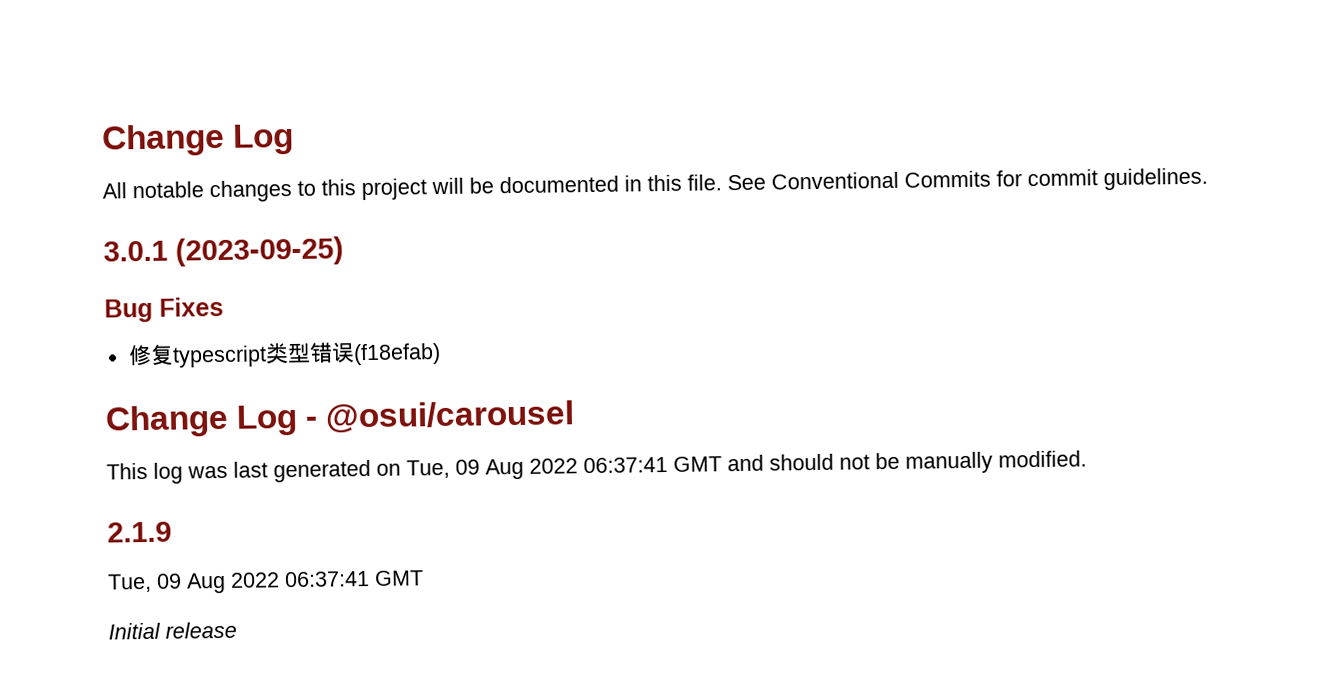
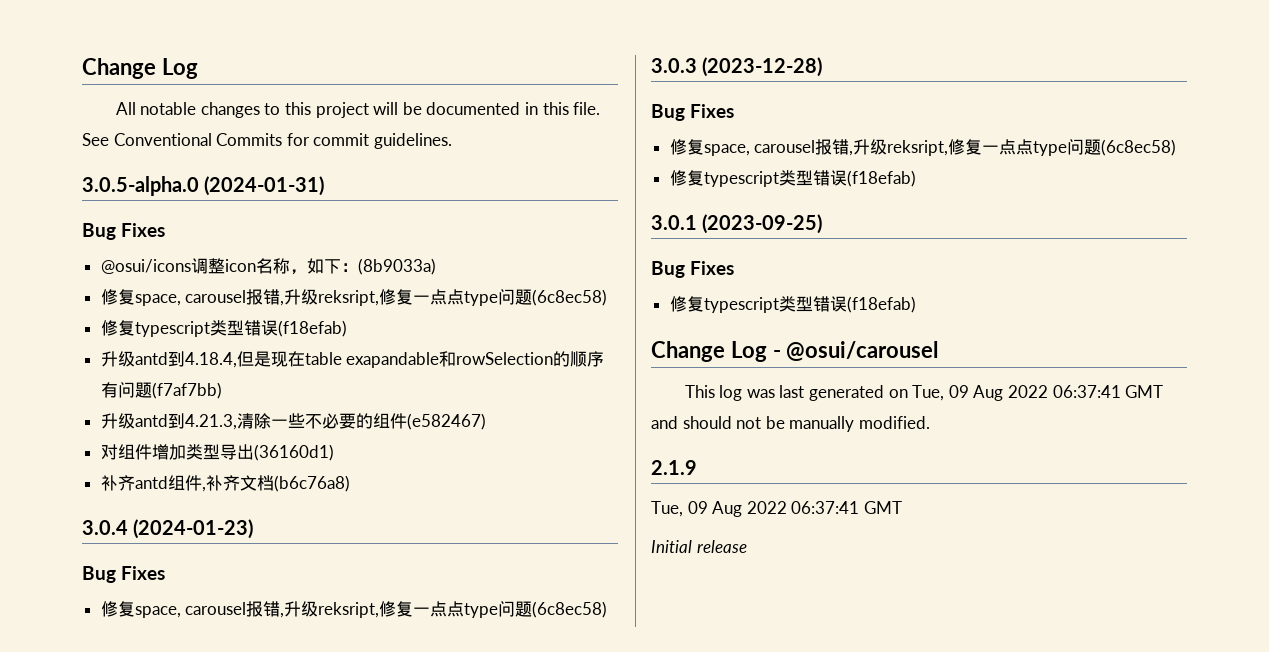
(1208, 179) none -> [82,176,325,196] [82,223,165,240] [100,258,436,275] [100,289,608,306] [100,320,347,337] [100,351,605,368] [100,382,222,399] [100,413,486,430] [100,444,334,461] [100,475,350,492] [82,519,254,539] [82,566,165,583] [100,601,608,618] [651,57,823,77] [651,104,734,121] [669,139,1177,156] [669,170,916,187] // 3.0.5-alpha.0 (2024-01-31) // Bug Fixes // @osui/icons调整icon名称，如下：(8b9033a) // 修复space, carousel报错,升级reksript,修复一点点type问题(6c8ec58) // 修复typescript类型错误(f18efab) // 升级antd到4.18.4,但是现在table exapandable和rowSelection的顺序有问题(f7af7bb) // 升级antd到4.21.3,清除一些不必要的组件(e582467) // 对组件增加类型导出(36160d1) // 补齐antd组件,补齐文档(b6c76a8) // 3.0.4 (2024-01-23) // Bug Fixes // 修复space, carousel报错,升级reksript,修复一点点type问题(6c8ec58) // 3.0.3 (2023-12-28) // Bug Fixes // 修复space, carousel报错,升级reksript,修复一点点type问题(6c8ec58) // 修复typescript类型错误(f18efab)

